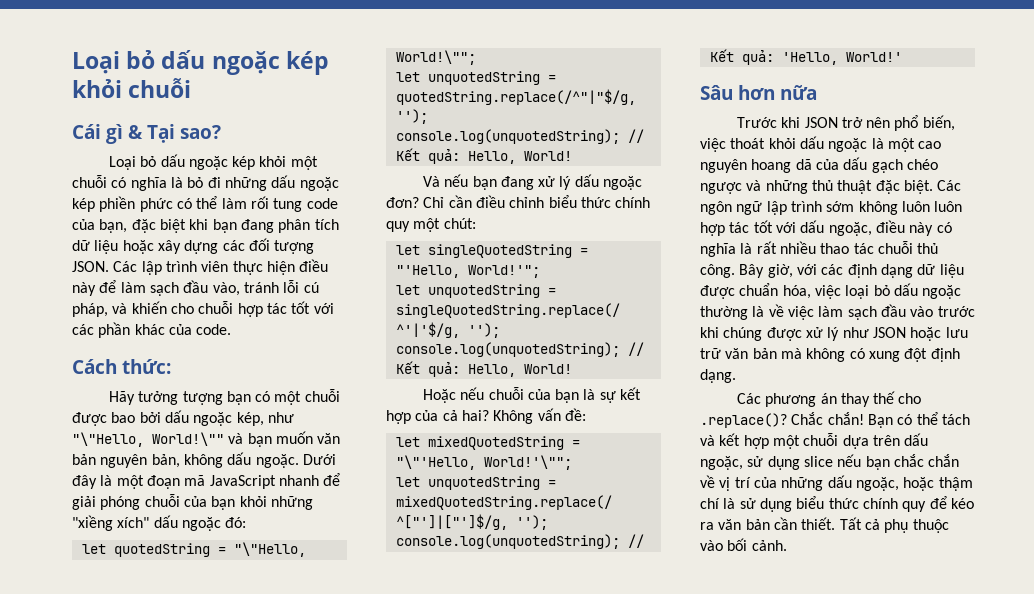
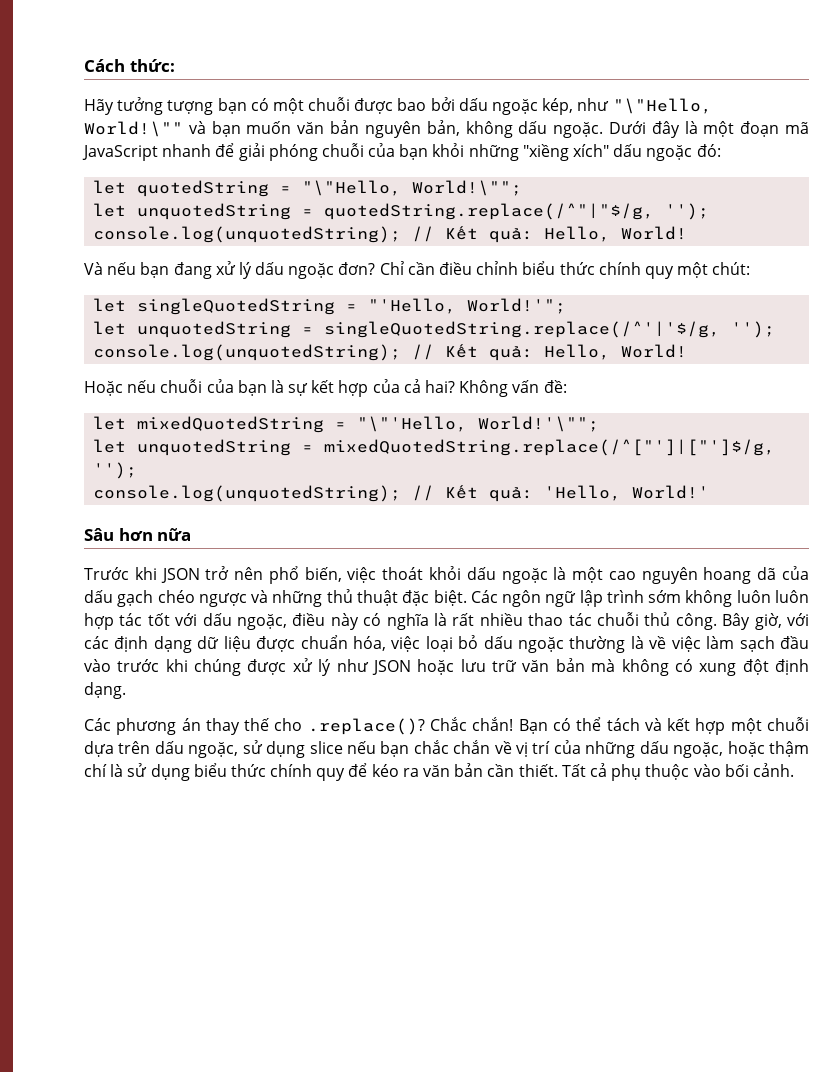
[72,50,329,75] [72,78,192,98] [72,124,221,144] [108,154,318,170] [72,175,339,191] [72,196,338,212] [72,219,339,233] [72,238,315,254] [72,259,329,275] [72,280,319,296] [72,301,334,317] [72,322,232,338] Loại bỏ dấu ngoặc kép khỏi chuỗi // Cái gì & Tại sao? // Loại bỏ dấu ngoặc kép khỏi một chuỗi có nghĩa là bỏ đi những dấu ngoặc kép phiền phức có thể làm rối tung code của bạn, đặc biệt khi bạn đang phân tích dữ liệu hoặc xây dựng các đối tượng JSON. Các lập trình viên thực hiện điều này để làm sạch đầu vào, tránh lỗi cú pháp, và khiến cho chuỗi hợp tác tốt với các phần khác của code. // -> (84, 65) none

